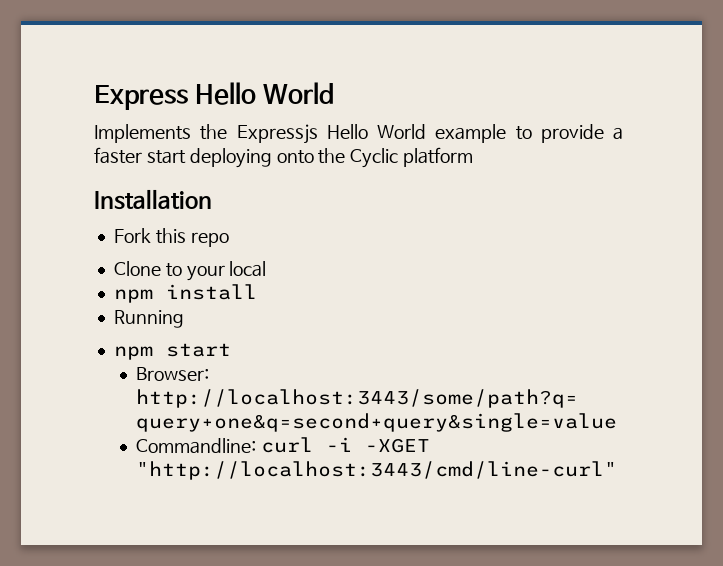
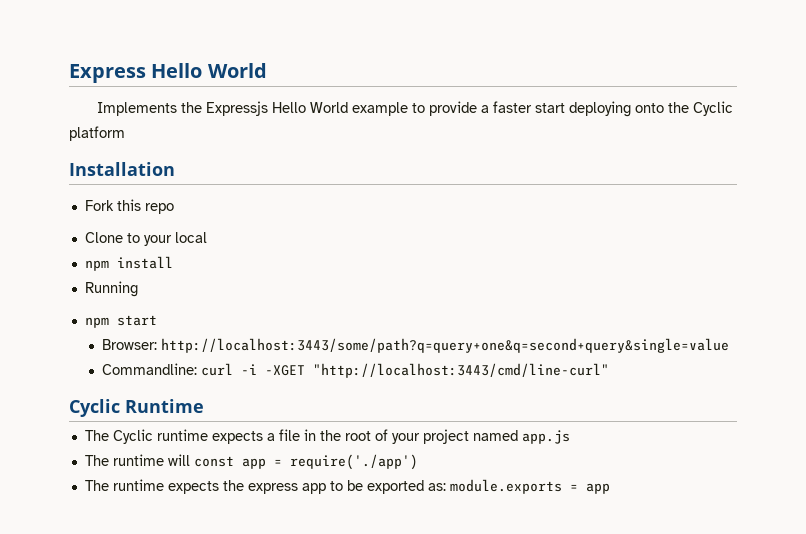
(618, 470) none -> [69,399,204,417] [84,429,570,444] [84,454,418,470] [84,479,610,494] // Cyclic Runtime // The Cyclic runtime expects a file in the root of your project named app.js // The runtime will const app = require('./app') // The runtime expects the express app to be exported as: module.exports = app

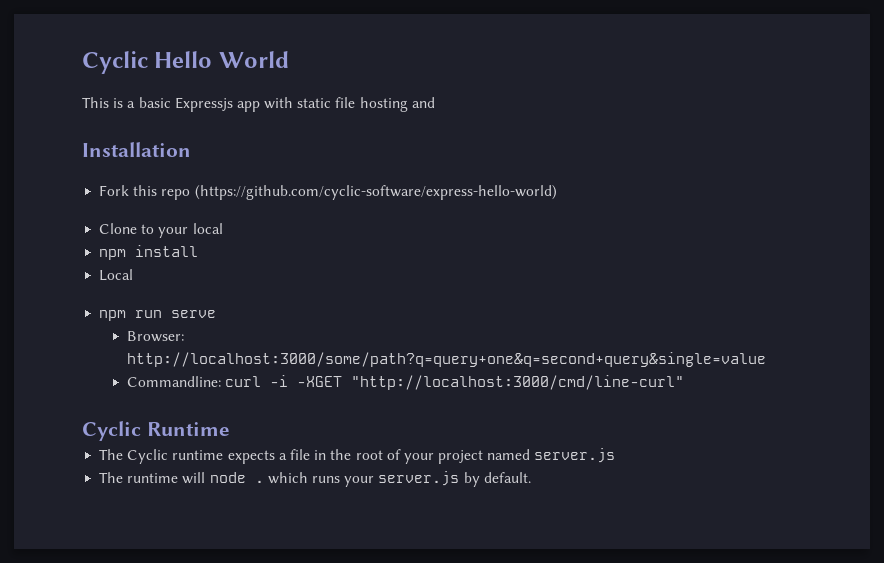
[69,64,146,83] Express -> [82,51,148,74] Cyclic
[96,101,733,117] [69,126,125,141] Implements the Expressjs Hello World example to provide a faster start deploying onto the Cyclic platform -> [82,97,435,112] This is a basic Expressjs app with static file hosting and
(174, 208) none -> [194,185,557,200] (https://github.com/cyclic-software/express-hello-world)
[84,281,138,297] [84,315,157,328] Running // npm start -> [99,269,134,281] [99,310,217,321] Local // npm run serve
[160,338,729,353] http://localhost:3443/some/path?q=query+one&q=second+query&single=value -> [126,352,766,367] http://localhost:3000/some/path?q=query+one&q=second+query&single=value
[312,363,609,378] "http://localhost:3443/cmd/line-curl" -> [351,375,685,390] "http://localhost:3000/cmd/line-curl"
[521,430,570,444] app.js -> [534,448,616,463] server.js
[193,454,418,470] [84,479,610,494] const app = require('./app') // The runtime expects the express app to be exported as: module.exports = app -> [209,471,531,487] node . which runs your server.js by default.

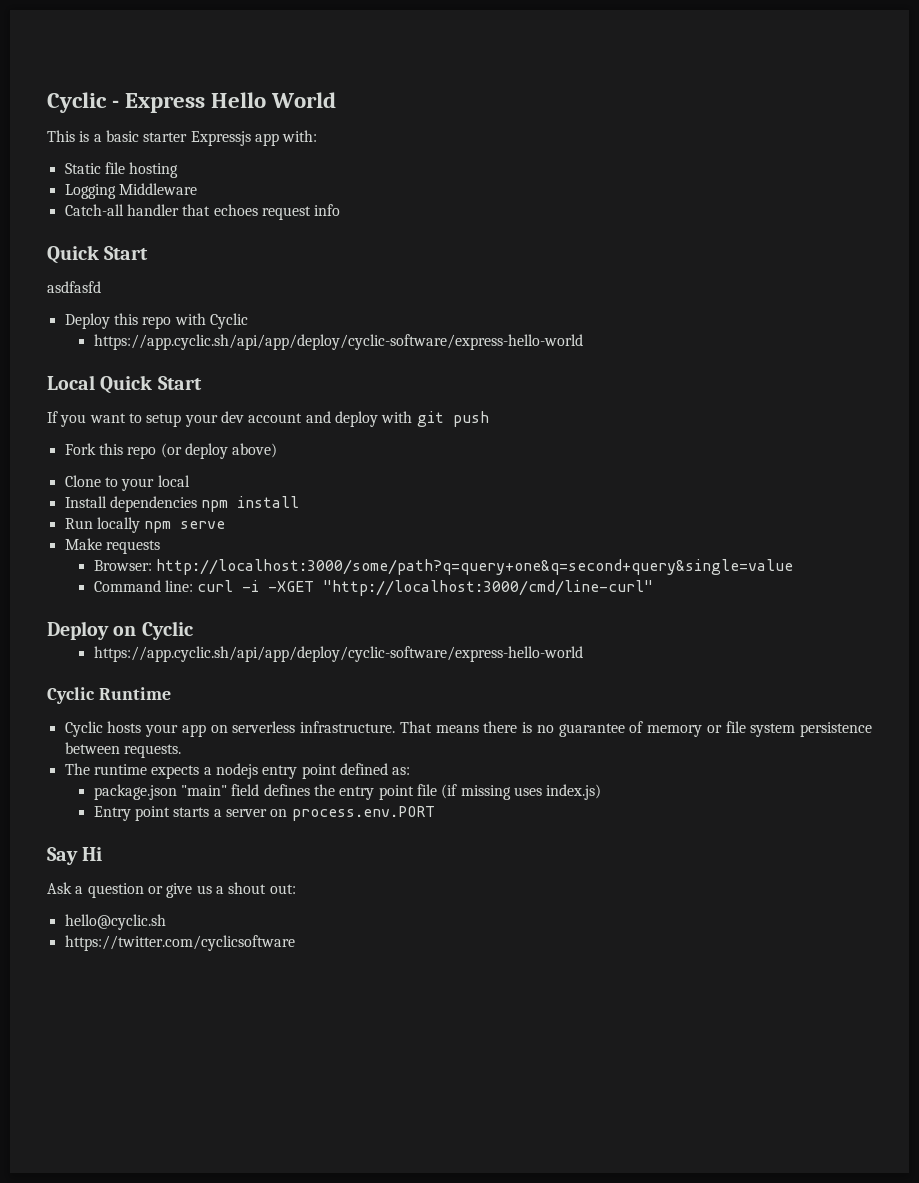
[82,51,148,74] Cyclic -> [47,92,206,113] Cyclic - Express
(171, 102) none -> [143,132,188,142] starter
[264,97,332,109] with static -> [282,130,318,142] [64,163,101,174] with: // Static
[411,97,435,108] [82,142,191,157] and // Installation -> [64,183,197,199] [64,204,341,220] [47,245,149,264] [47,281,101,293] [64,313,248,329] [93,334,583,350] [47,375,202,394] [47,411,489,427] // Logging Middleware // Catch-all handler that echoes request info // Quick Start // asdfasfd // Deploy this repo with Cyclic // https://app.cyclic.sh/api/app/deploy/cyclic-software/express-hello-world // Local Quick Start // If you want to setup your dev account and deploy with git push
[194,185,557,200] (https://github.com/cyclic-software/express-hello-world) -> [160,443,278,459] (or deploy above)
(223, 228) none -> [64,496,197,512] Install dependencies
[99,269,134,281] [99,310,217,321] Local // npm run serve -> [64,517,226,533] [64,538,160,554] Run locally npm serve // Make requests
[126,376,221,387] Commandline: -> [93,580,194,592] Command line:
[82,421,230,441] [99,449,169,464] Cyclic Runtime // The Cyclic -> [47,621,193,640] [93,646,583,662] [47,687,171,704] [64,721,872,737] [64,742,181,758] [64,763,90,775] Deploy on Cyclic // https://app.cyclic.sh/api/app/deploy/cyclic-software/express-hello-world // Cyclic Runtime // Cyclic hosts your app on serverless infrastructure. That means there is no guarantee of memory or file system persistence between requests. // The
[289,448,616,464] [99,471,531,487] file in the root of your project named server.js // The runtime will node . which runs your server.js by default. -> [215,763,411,779] [93,784,602,800] [93,806,435,821] [47,847,103,865] [47,882,296,898] [64,914,166,930] [64,935,295,951] nodejs entry point defined as: // package.json "main" field defines the entry point file (if missing uses index.js) // Entry point starts a server on process.env.PORT // Say Hi // Ask a question or give us a shout out: // hello@cyclic.sh // https://twitter.com/cyclicsoftware

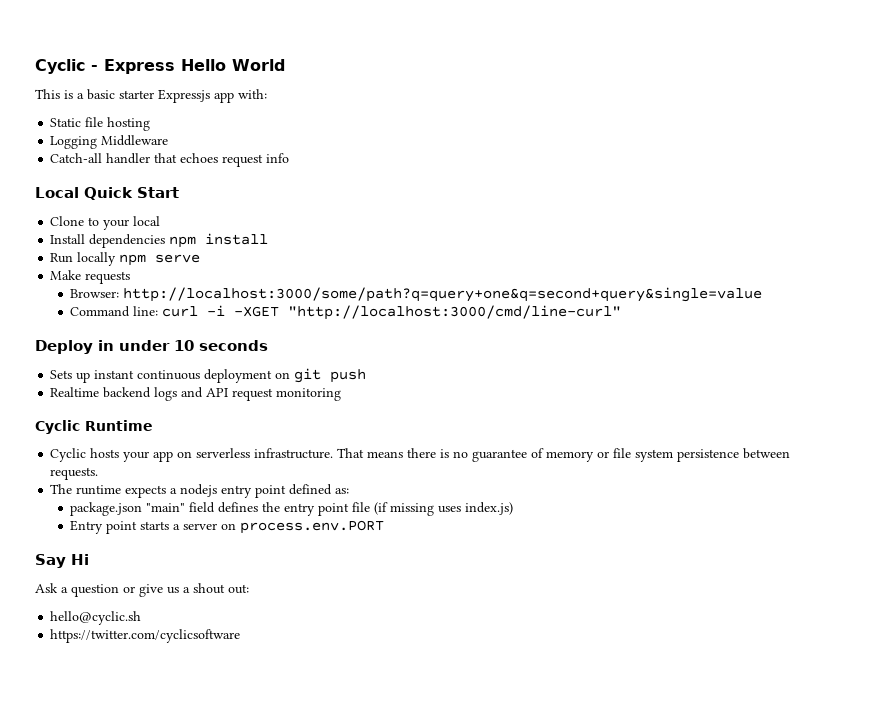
[47,245,149,264] [47,281,101,293] [64,313,248,329] [93,334,583,350] [47,375,202,394] [47,411,489,427] [64,443,278,459] Quick Start // asdfasfd // Deploy this repo with Cyclic // https://app.cyclic.sh/api/app/deploy/cyclic-software/express-hello-world // Local Quick Start // If you want to setup your dev account and deploy with git push // Fork this repo (or deploy above) -> [35,187,179,200] Local Quick Start
[113,621,193,640] [93,646,583,662] on Cyclic // https://app.cyclic.sh/api/app/deploy/cyclic-software/express-hello-world -> [98,340,268,351] [50,368,367,383] [50,387,342,401] in under 10 seconds // Sets up instant continuous deployment on git push // Realtime backend logs and API request monitoring

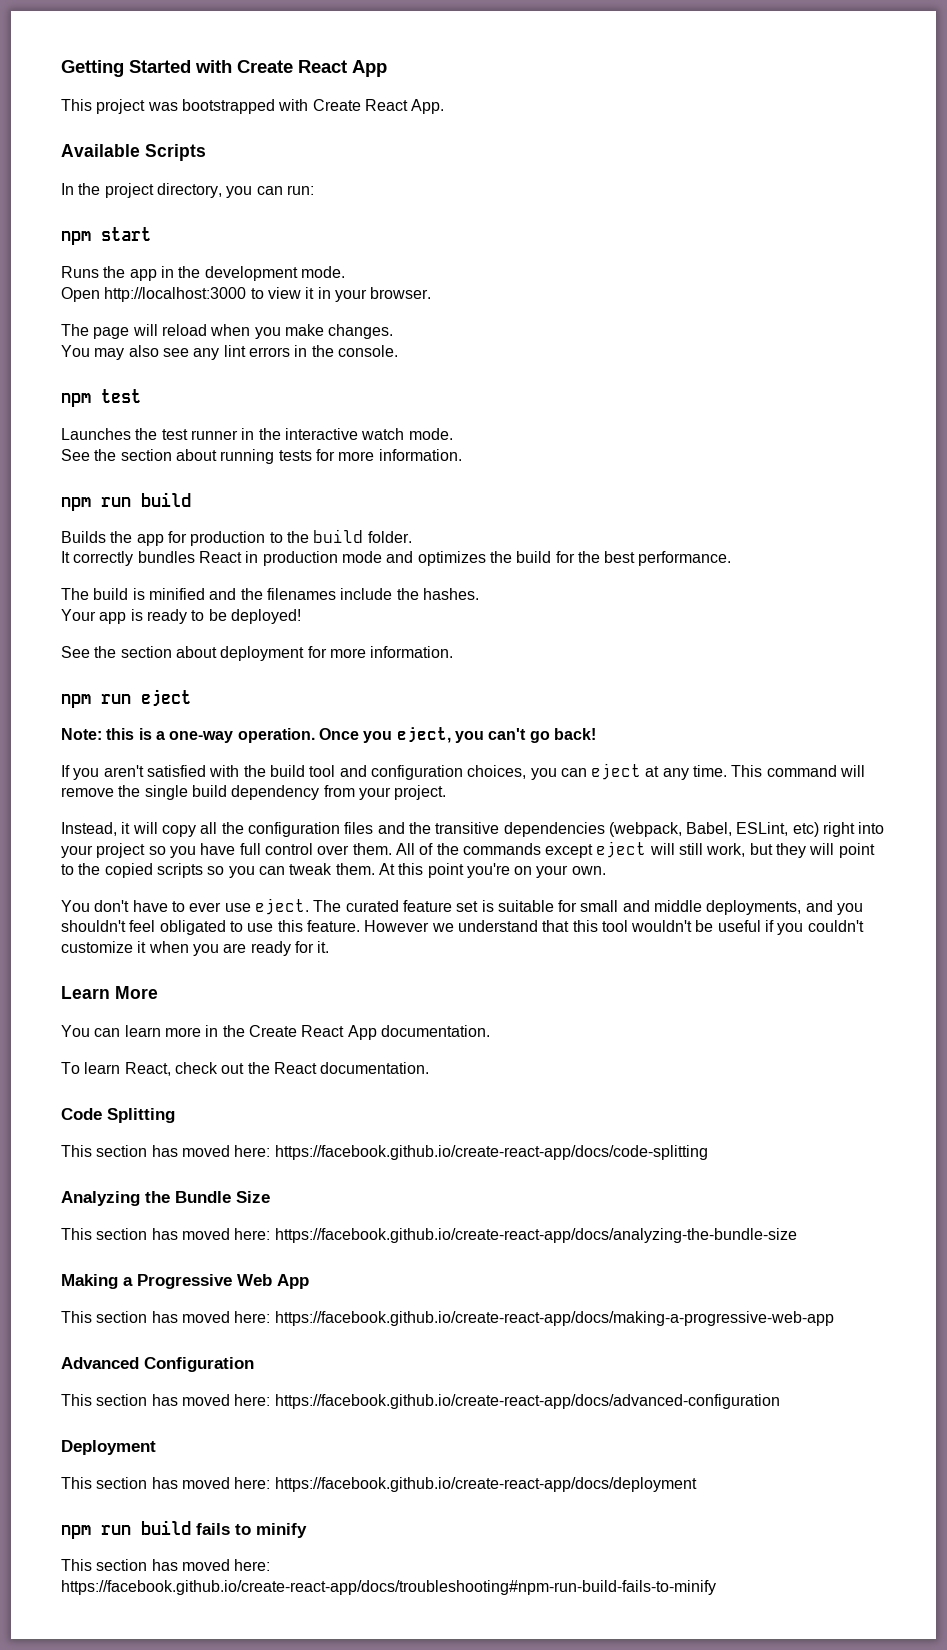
[35,59,285,74] [35,89,267,103] [50,117,151,131] [50,135,169,149] [50,153,290,167] [35,187,179,200] [50,216,161,230] [50,233,269,248] [50,252,201,266] [50,270,131,284] [70,287,763,302] [70,305,622,320] [35,340,268,354] [50,368,367,383] [50,387,342,401] [35,420,153,434] [50,448,791,462] [50,467,99,480] [50,484,350,498] [70,502,514,516] [70,520,385,534] [35,554,89,568] [35,583,249,597] [50,611,142,625] [50,629,241,643] Cyclic - Express Hello World // This is a basic starter Expressjs app with: // Static file hosting // Logging Middleware // Catch-all handler that echoes request info // Local Quick Start // Clone to your local // Install dependencies npm install // Run locally npm serve // Make requests // Browser: http://localhost:3000/some/path?q=query+one&q=second+query&single=value // Command line: curl -i -XGET "http://localhost:3000/cmd/line-curl" // Deploy in under 10 seconds // Sets up instant continuous deployment on git push // Realtime backend logs and API request monitoring // Cyclic Runtime // Cyclic hosts your app on serverless infrastructure. That means there is no guarantee of memory or file system persistence between requests. // The runtime expects a nodejs entry point defined as: // package.json "main" field defines the entry point file (if missing uses index.js) // Entry point starts a server on process.env.PORT // Say Hi // Ask a question or give us a shout out: // hello@cyclic.sh // https://twitter.com/cyclicsoftware -> [61,60,387,77] [61,99,445,114] [61,144,206,161] [61,183,314,198] [61,227,151,245] [61,266,345,281] [61,287,432,302] [61,324,394,339] [61,345,398,360] [61,389,141,407] [61,428,453,440] [61,449,462,464] [61,492,191,511] [61,529,412,546] [61,551,732,566] [61,588,479,600] [61,609,301,624] [61,646,454,661] [61,689,191,708] [61,727,596,743] [61,763,866,780] [61,785,447,800] [61,822,885,837] [61,841,875,858] [61,863,606,878] [61,898,864,915] [61,920,864,935] [61,941,330,956] [61,986,158,999] [61,1025,490,1040] [61,1062,430,1076] [61,1108,175,1123] [61,1145,708,1160] [61,1191,270,1206] [61,1228,797,1243] [61,1274,309,1289] [61,1311,834,1326] [61,1357,254,1372] [61,1394,780,1409] [61,1440,156,1455] [61,1477,697,1492] [61,1520,307,1539] [61,1559,271,1571] [61,1580,716,1595] Getting Started with Create React App // This project was bootstrapped with Create React App. // Available Scripts // In the project directory, you can run: // npm start // Runs the app in the development mode. // Open http://localhost:3000 to view it in your browser. // The page will reload when you make changes. // You may also see any lint errors in the console. // npm test // Launches the test runner in the interactive watch mode. // See the section about running tests for more information. // npm run build // Builds the app for production to the build folder. // It correctly bundles React in production mode and optimizes the build for the best performance. // The build is minified and the filenames include the hashes. // Your app is ready to be deployed! // See the section about deployment for more information. // npm run eject // Note: this is a one-way operation. Once you eject, you can't go back! // If you aren't satisfied with the build tool and configuration choices, you can eject at any time. This command will remove the single build dependency from your project. // Instead, it will copy all the configuration files and the transitive dependencies (webpack, Babel, ESLint, etc) right into your project so you have full control over them. All of the commands except eject will still work, but they will point to the copied scripts so you can tweak them. At this point you're on your own. // You don't have to ever use eject. The curated feature set is suitable for small and middle deployments, and you shouldn't feel obligated to use this feature. However we understand that this tool wouldn't be useful if you couldn't customize it when you are ready for it. // Learn More // You can learn more in the Create React App documentation. // To learn React, check out the React documentation. // Code Splitting // This section has moved here: https://facebook.github.io/create-react-app/docs/code-splitting // Analyzing the Bundle Size // This section has moved here: https://facebook.github.io/create-react-app/docs/analyzing-the-bundle-size // Making a Progressive Web App // This section has moved here: https://facebook.github.io/create-react-app/docs/making-a-progressive-web-app // Advanced Configuration // This section has moved here: https://facebook.github.io/create-react-app/docs/advanced-configuration // Deployment // This section has moved here: https://facebook.github.io/create-react-app/docs/deployment // npm run build fails to minify // This section has moved here: https://facebook.github.io/create-react-app/docs/troubleshooting#npm-run-build-fails-to-minify

